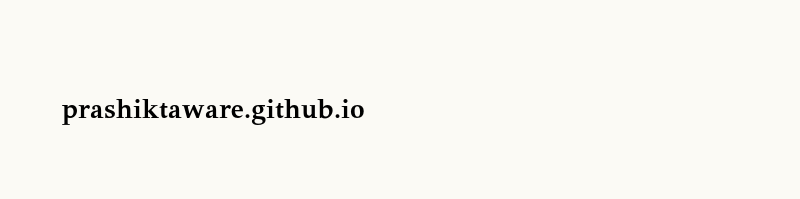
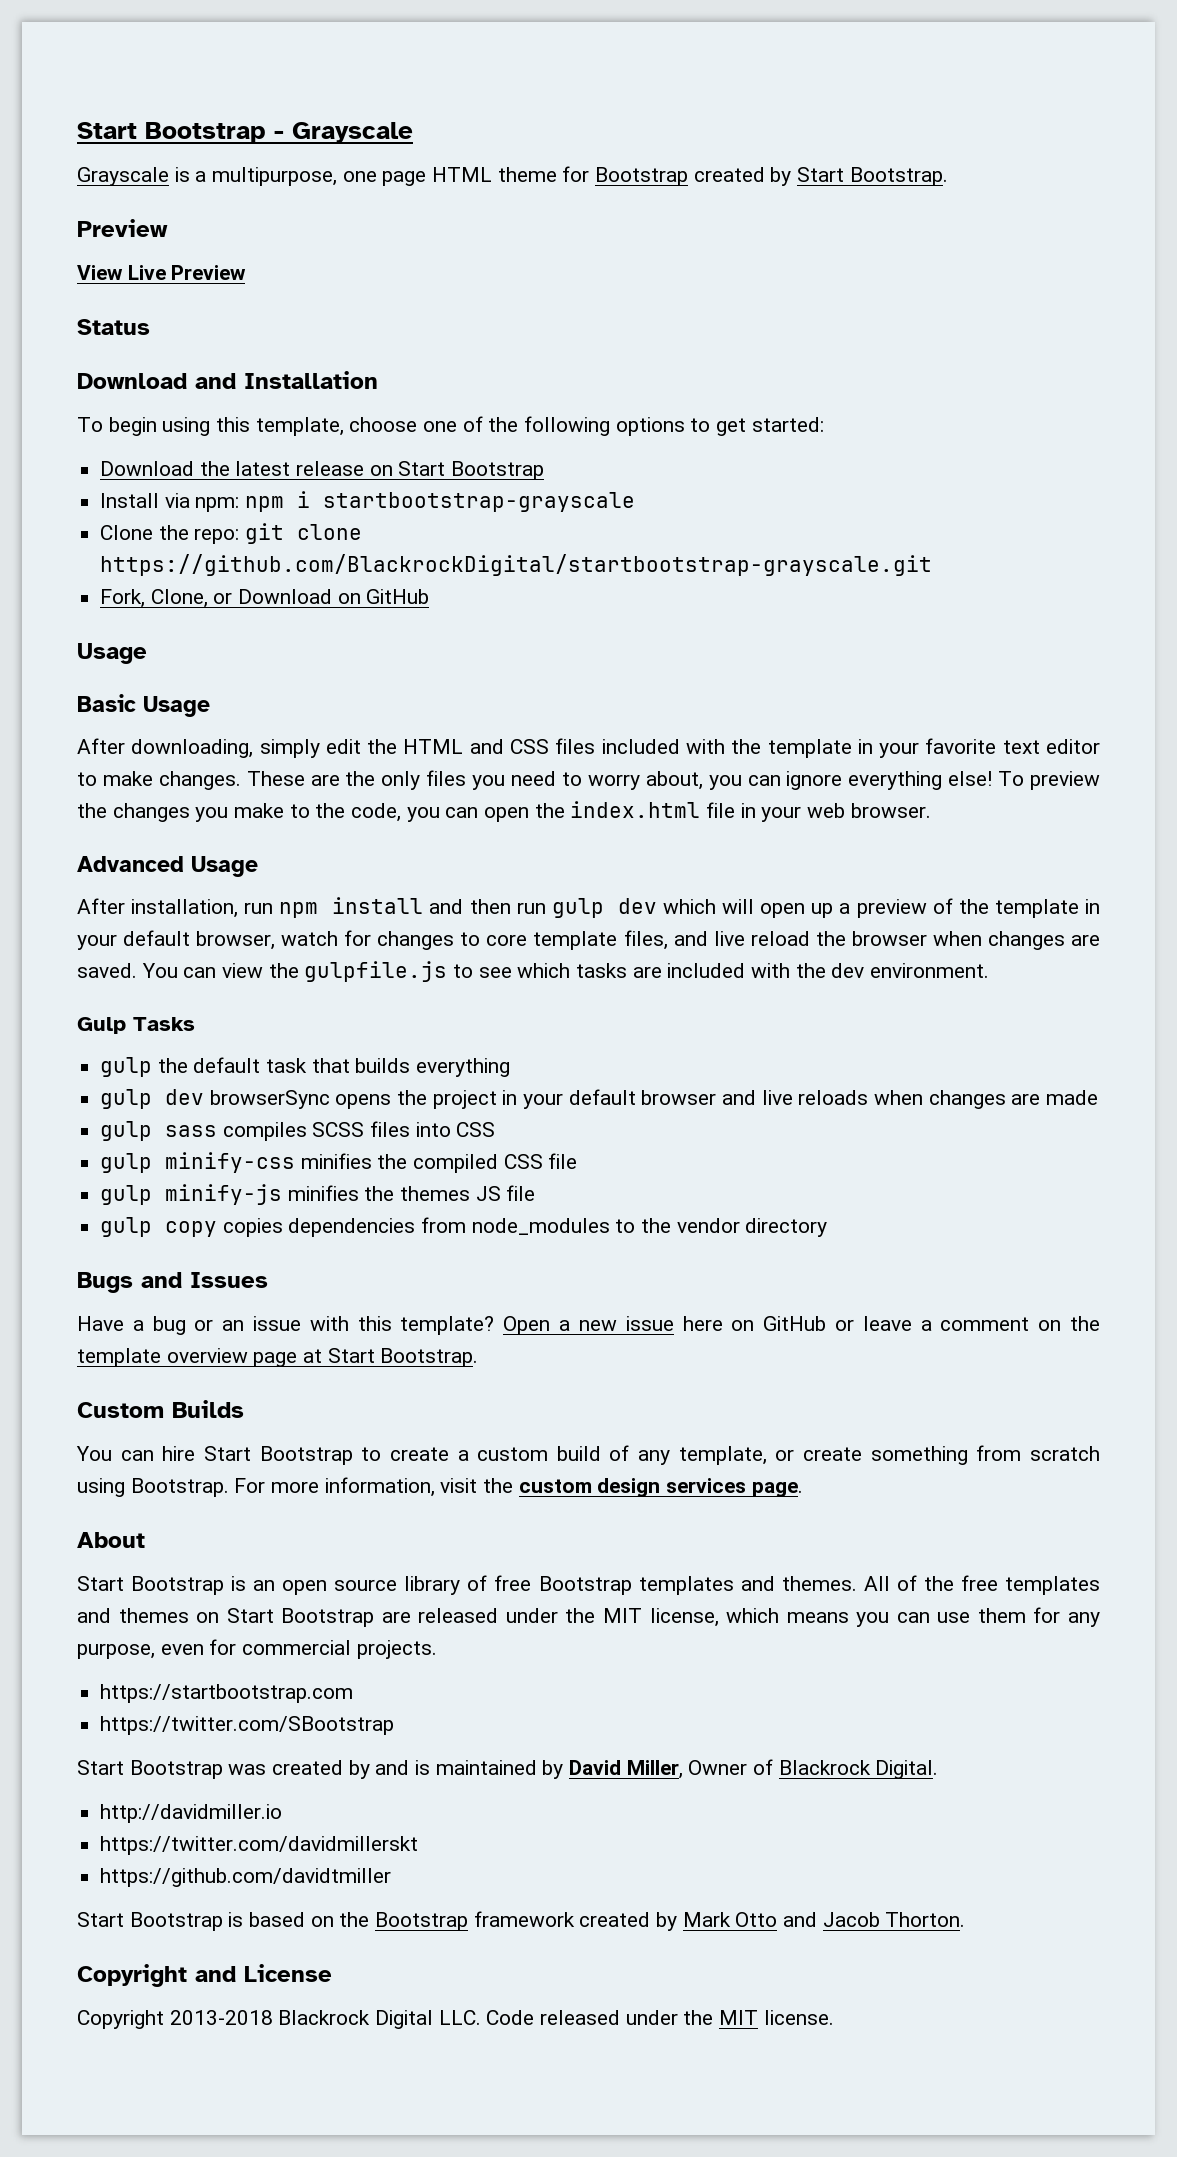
[62,99,365,125] prashiktaware.github.io -> [77,122,413,143] [77,166,948,186] [77,219,168,237] [77,265,247,280] [77,319,150,335] [77,371,378,389] [77,416,824,436] [100,461,545,480] [100,491,636,512] [100,523,363,544] [100,554,933,576] [100,589,430,608] [77,643,147,664] [77,694,210,717] [77,738,1100,758] [77,770,1101,790] [77,801,931,822] [77,856,258,877] [77,897,1101,918] [77,930,1100,950] [77,961,990,982] [77,1017,195,1034] [100,1057,511,1077] [100,1089,1099,1109] [100,1121,496,1141] [100,1152,578,1173] [100,1184,536,1205] [100,1217,828,1237] [77,1272,268,1293] [77,1316,1101,1335] [77,1348,479,1367] [77,1400,244,1418] [76,1445,1100,1465] [77,1477,803,1497] [77,1532,145,1548] [77,1575,1100,1595] [77,1607,1100,1627] [77,1639,437,1659] [100,1684,354,1703] [100,1716,395,1735] [77,1759,939,1779] [100,1804,283,1823] [100,1836,419,1855] [100,1868,392,1887] [77,1911,966,1931] [77,1964,332,1987] [77,2010,834,2029] Start Bootstrap - Grayscale // Grayscale is a multipurpose, one page HTML theme for Bootstrap created by Start Bootstrap. // Preview // View Live Preview // Status // Download and Installation // To begin using this template, choose one of the following options to get started: // Download the latest release on Start Bootstrap // Install via npm: npm i startbootstrap-grayscale // Clone the repo: git clone https://github.com/BlackrockDigital/startbootstrap-grayscale.git // Fork, Clone, or Download on GitHub // Usage // Basic Usage // After downloading, simply edit the HTML and CSS files included with the template in your favorite text editor to make changes. These are the only files you need to worry about, you can ignore everything else! To preview the changes you make to the code, you can open the index.html file in your web browser. // Advanced Usage // After installation, run npm install and then run gulp dev which will open up a preview of the template in your default browser, watch for changes to core template files, and live reload the browser when changes are saved. You can view the gulpfile.js to see which tasks are included with the dev environment. // Gulp Tasks // gulp the default task that builds everything // gulp dev browserSync opens the project in your default browser and live reloads when changes are made // gulp sass compiles SCSS files into CSS // gulp minify-css minifies the compiled CSS file // gulp minify-js minifies the themes JS file // gulp copy copies dependencies from node_modules to the vendor directory // Bugs and Issues // Have a bug or an issue with this template? Open a new issue here on GitHub or leave a comment on the template overview page at Start Bootstrap. // Custom Builds // You can hire Start Bootstrap to create a custom build of any template, or create something from scratch using Bootstrap. For more information, visit the custom design services page. // About // Start Bootstrap is an open source library of free Bootstrap templates and themes. All of the free templates and themes on Start Bootstrap are released under the MIT license, which means you can use them for any purpose, even for commercial projects. // https://startbootstrap.com // https://twitter.com/SBootstrap // Start Bootstrap was created by and is maintained by David Miller, Owner of Blackrock Digital. // http://davidmiller.io // https://twitter.com/davidmillerskt // https://github.com/davidtmiller // Start Bootstrap is based on the Bootstrap framework created by Mark Otto and Jacob Thorton. // Copyright and License // Copyright 2013-2018 Blackrock Digital LLC. Code released under the MIT license.

